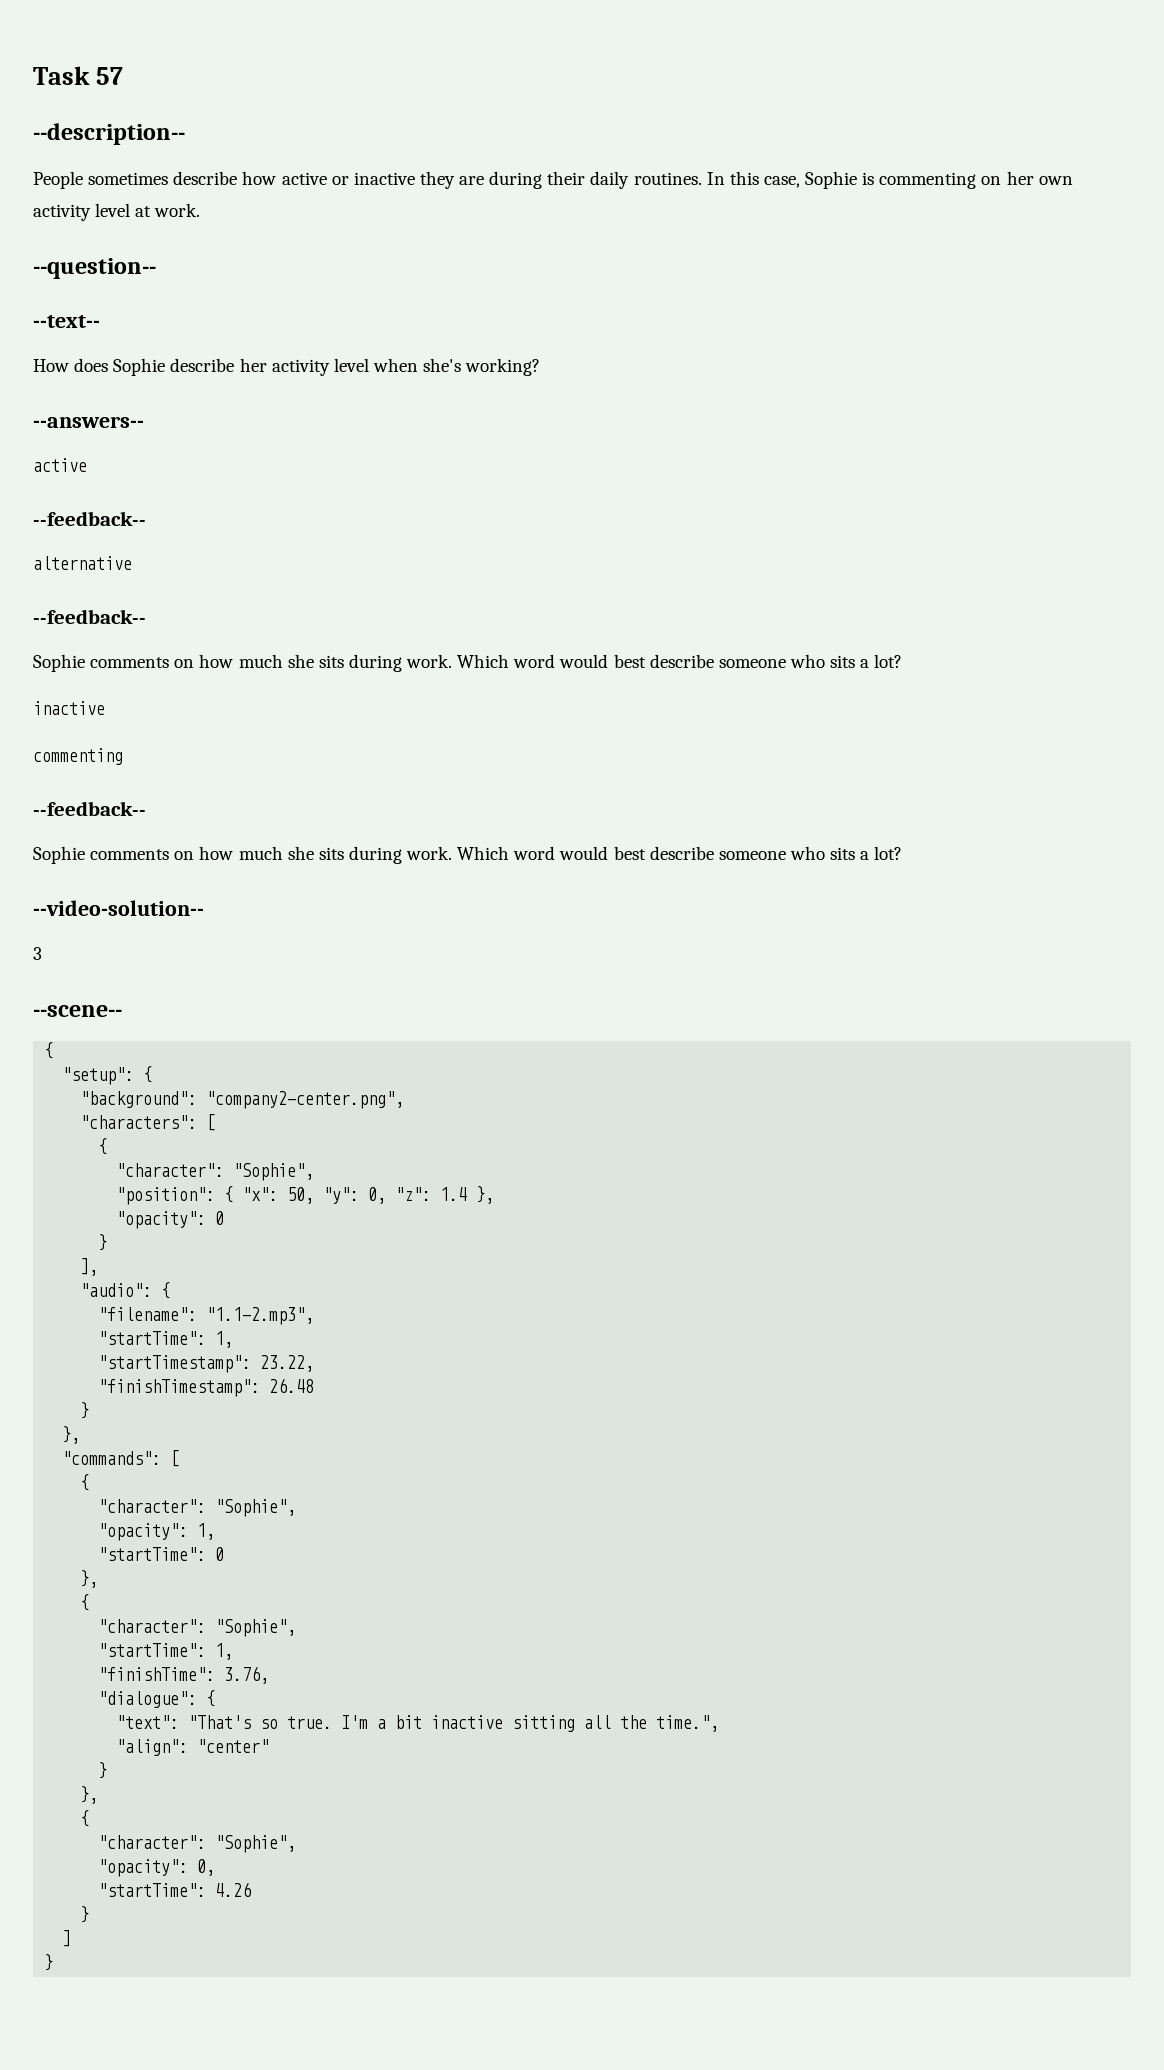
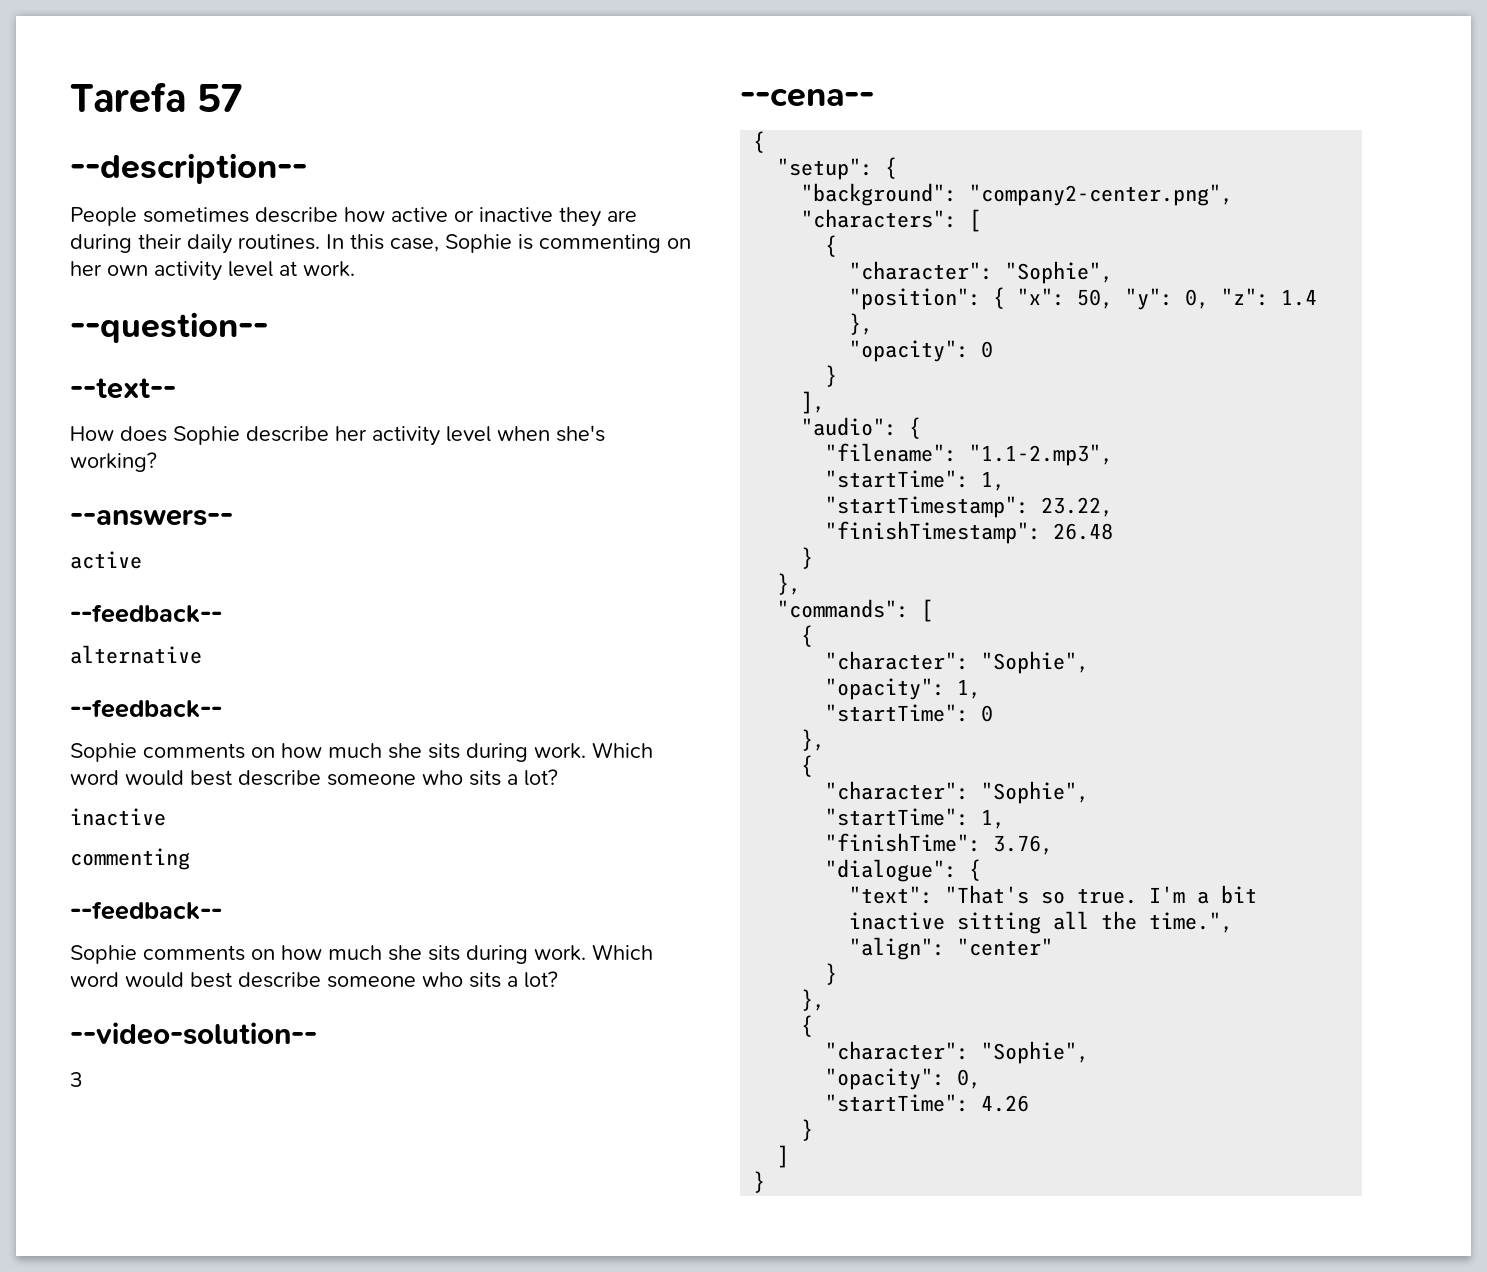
[33,66,90,85] Task -> [70,82,186,113] Tarefa
[33,1005,122,1017] --scene-- -> [740,88,874,107] --cena--

